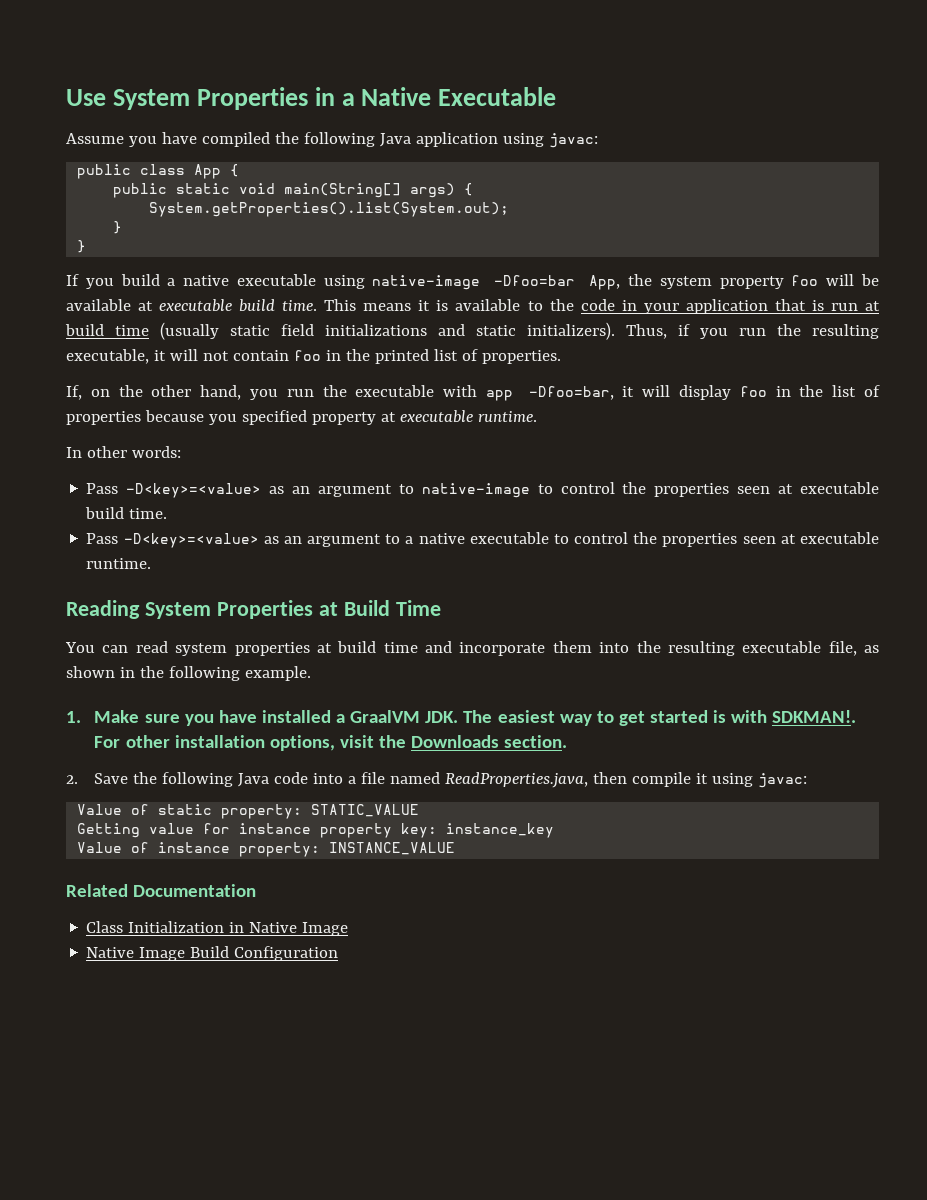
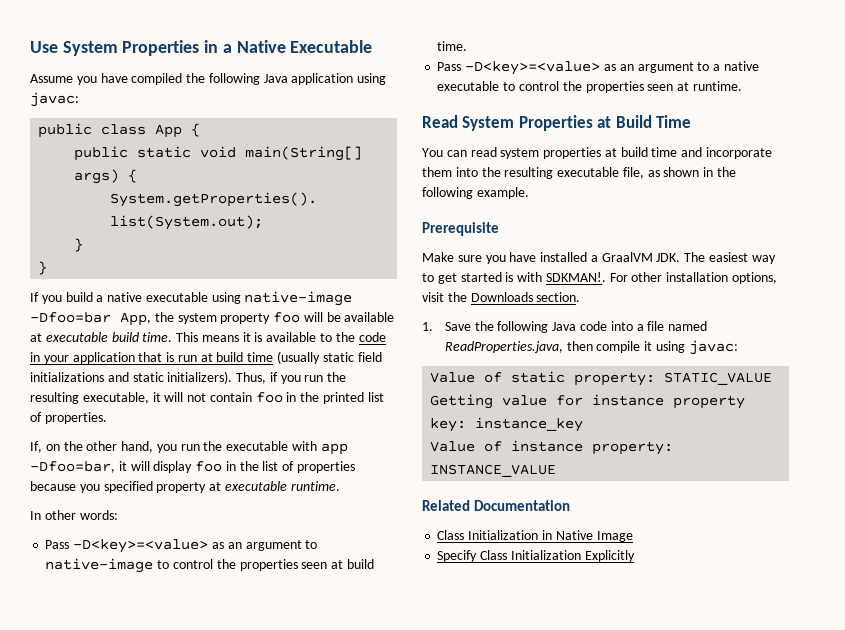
[800,482,880,494] executable -> (344, 564) none
[799,532,879,544] [86,558,152,569] [66,600,140,619] executable runtime. // Reading -> [692,81,742,91] [422,115,458,128] runtime. // Read
[66,711,81,723] 1. -> [422,222,499,236] Prerequisite //
[66,775,78,784] 2. -> [422,322,433,331] 1.
[86,946,339,961] Native Image Build Configuration -> [437,550,635,562] Specify Class Initialization Explicitly

